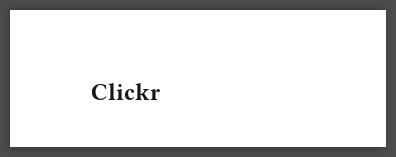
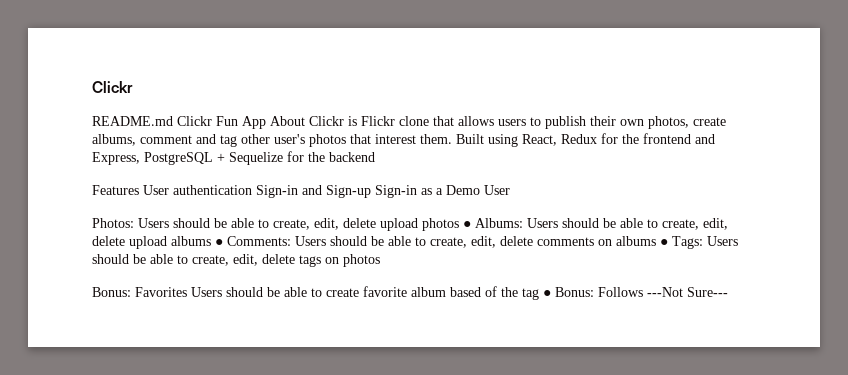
[91,83,160,100] Clickr -> [92,81,133,93] [92,116,726,129] [92,133,715,147] [92,151,375,165] [92,185,510,198] [92,218,728,231] [92,236,738,249] [92,254,380,267] [92,286,728,300] Clickr // README.md Clickr Fun App About Clickr is Flickr clone that allows users to publish their own photos, create albums, comment and tag other user's photos that interest them. Built using React, Redux for the frontend and Express, PostgreSQL + Sequelize for the backend // Features User authentication Sign-in and Sign-up Sign-in as a Demo User // Photos: Users should be able to create, edit, delete upload photos ● Albums: Users should be able to create, edit, delete upload albums ● Comments: Users should be able to create, edit, delete comments on albums ● Tags: Users should be able to create, edit, delete tags on photos // Bonus: Favorites Users should be able to create favorite album based of the tag ● Bonus: Follows ---Not Sure---

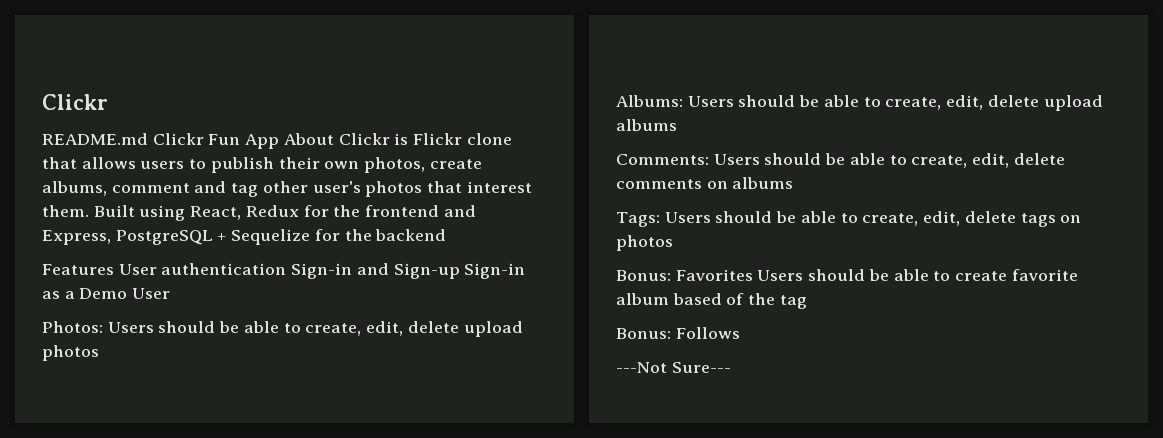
[463,221,471,228] ● -> (99, 353) //
[215,239,223,246] ● -> (677, 125) //
[660,239,668,246] ● -> (794, 183) //
[543,290,551,297] ● -> (807, 302) //
(643, 292) none -> (740, 333) //

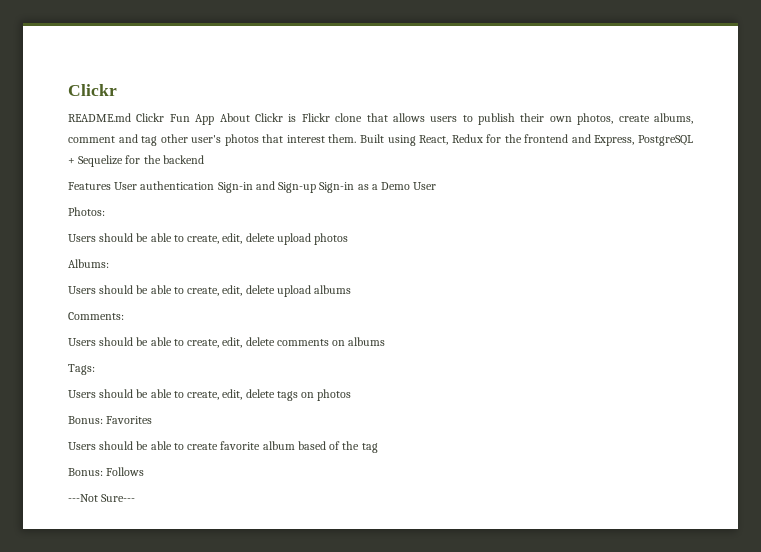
(103, 327) none -> (105, 211) //
(683, 101) none -> (109, 263) //
(709, 159) none -> (124, 316) //
(660, 219) none -> (95, 369) //
(753, 275) none -> (153, 420) //

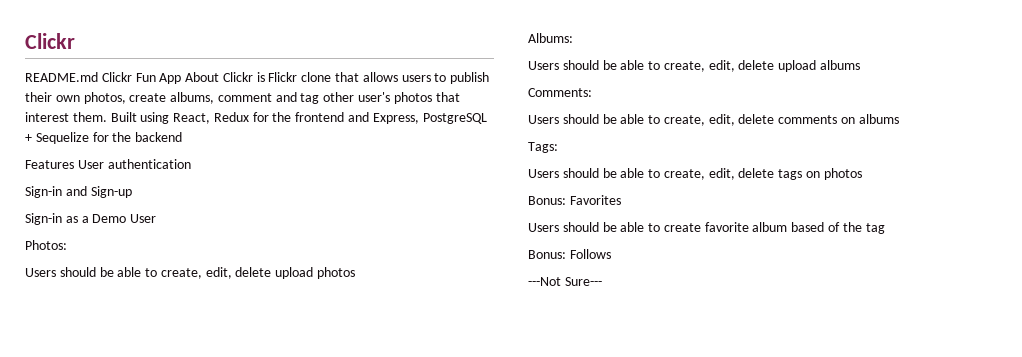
(215, 185) none -> (191, 164) //
(317, 187) none -> (132, 192) //

